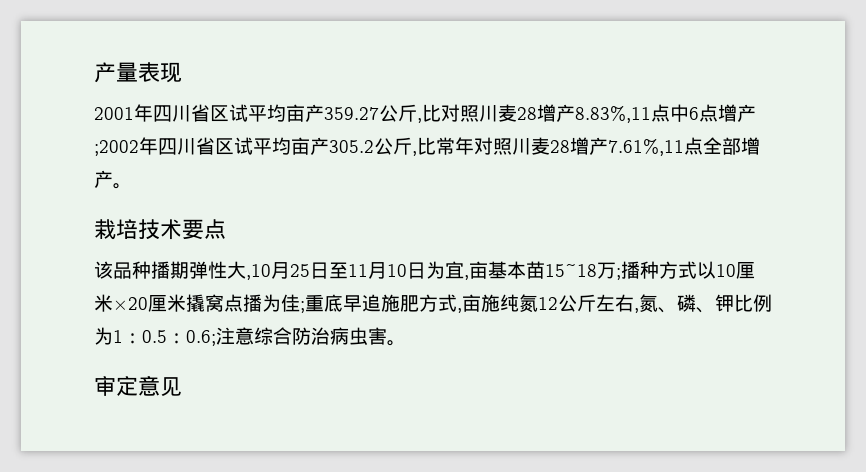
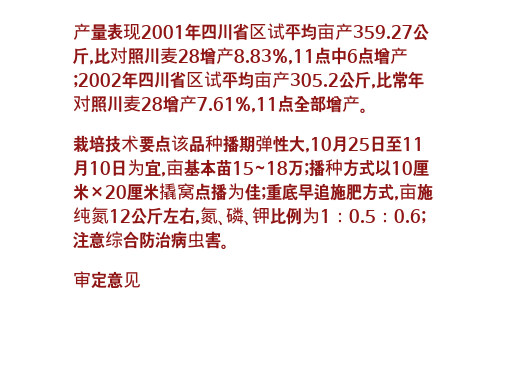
(182, 72) // -> (141, 32) none
(226, 229) // -> (171, 143) none

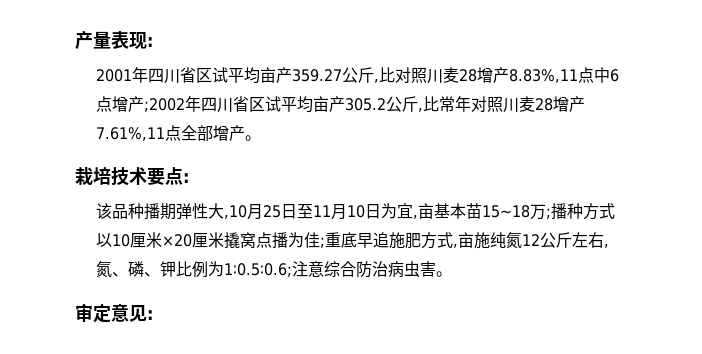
(141, 32) none -> [147,37,153,47] : //
(171, 143) none -> [183,173,189,183] : //
(141, 280) none -> [147,310,153,320] :

